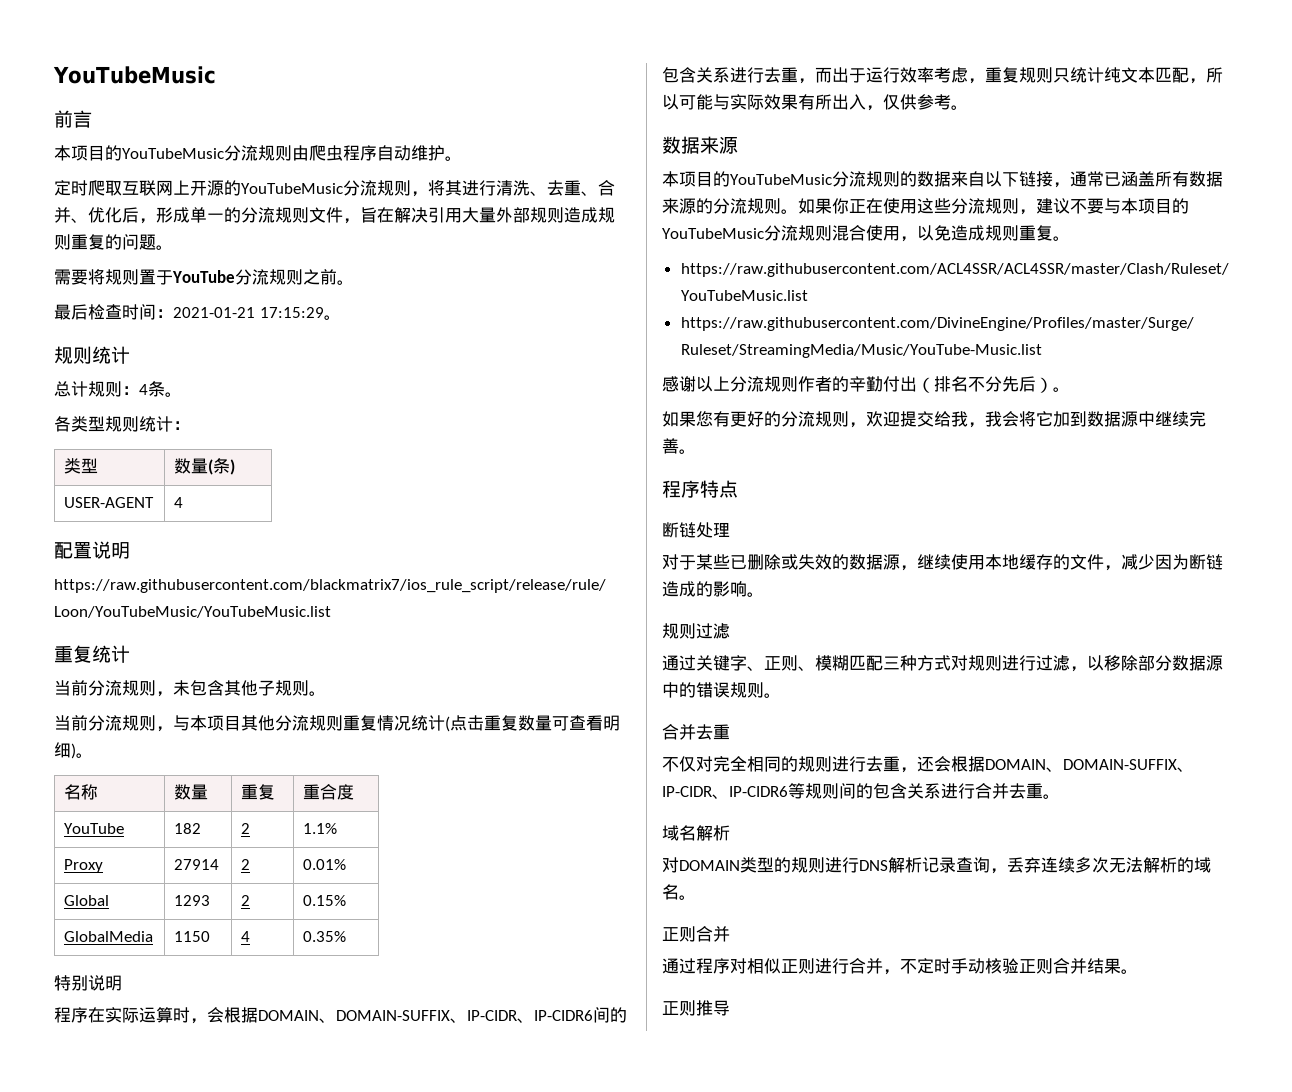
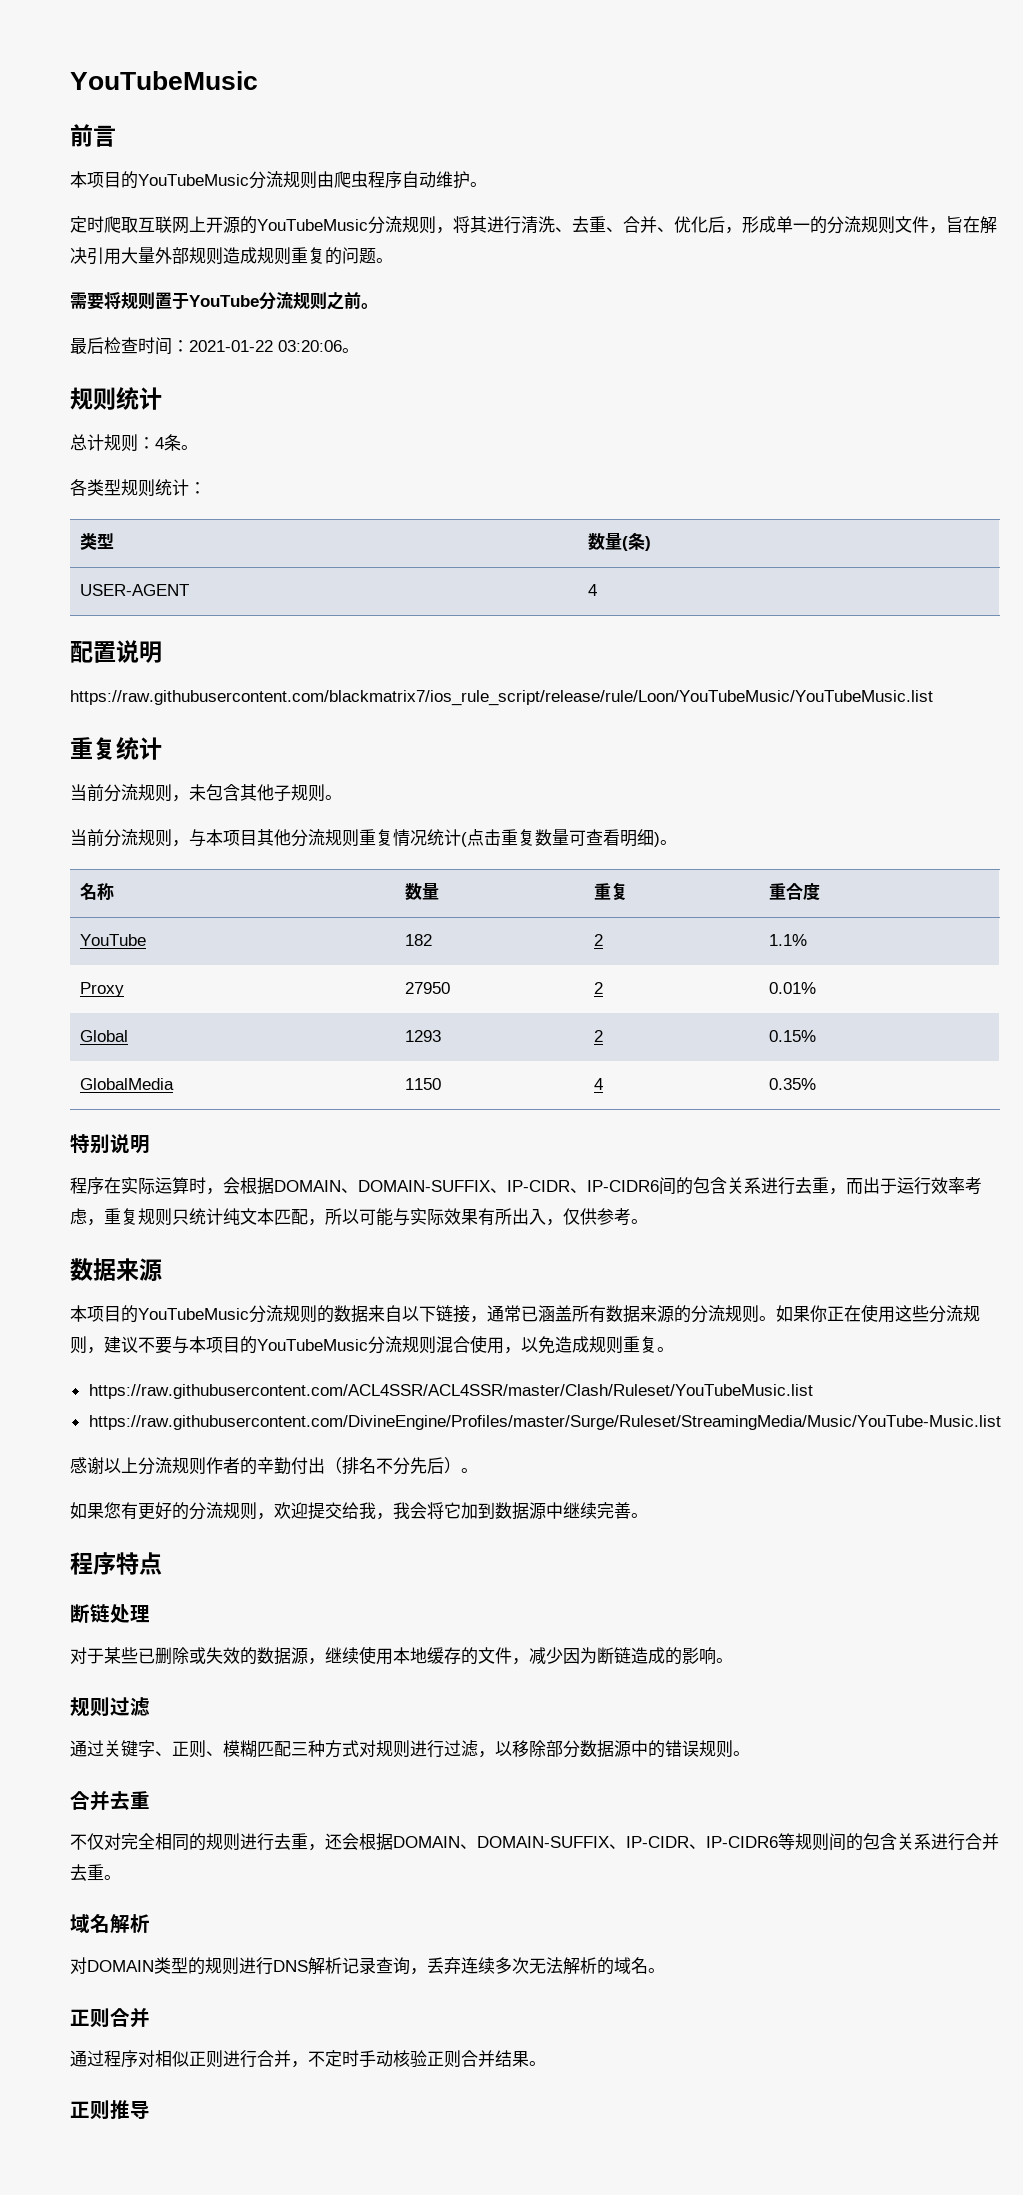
[173,307,324,318] 2021-01-21 17:15:29 -> [189,340,342,352] 2021-01-22 03:20:06
[174,859,220,870] 27914 -> [405,982,451,994] 27950

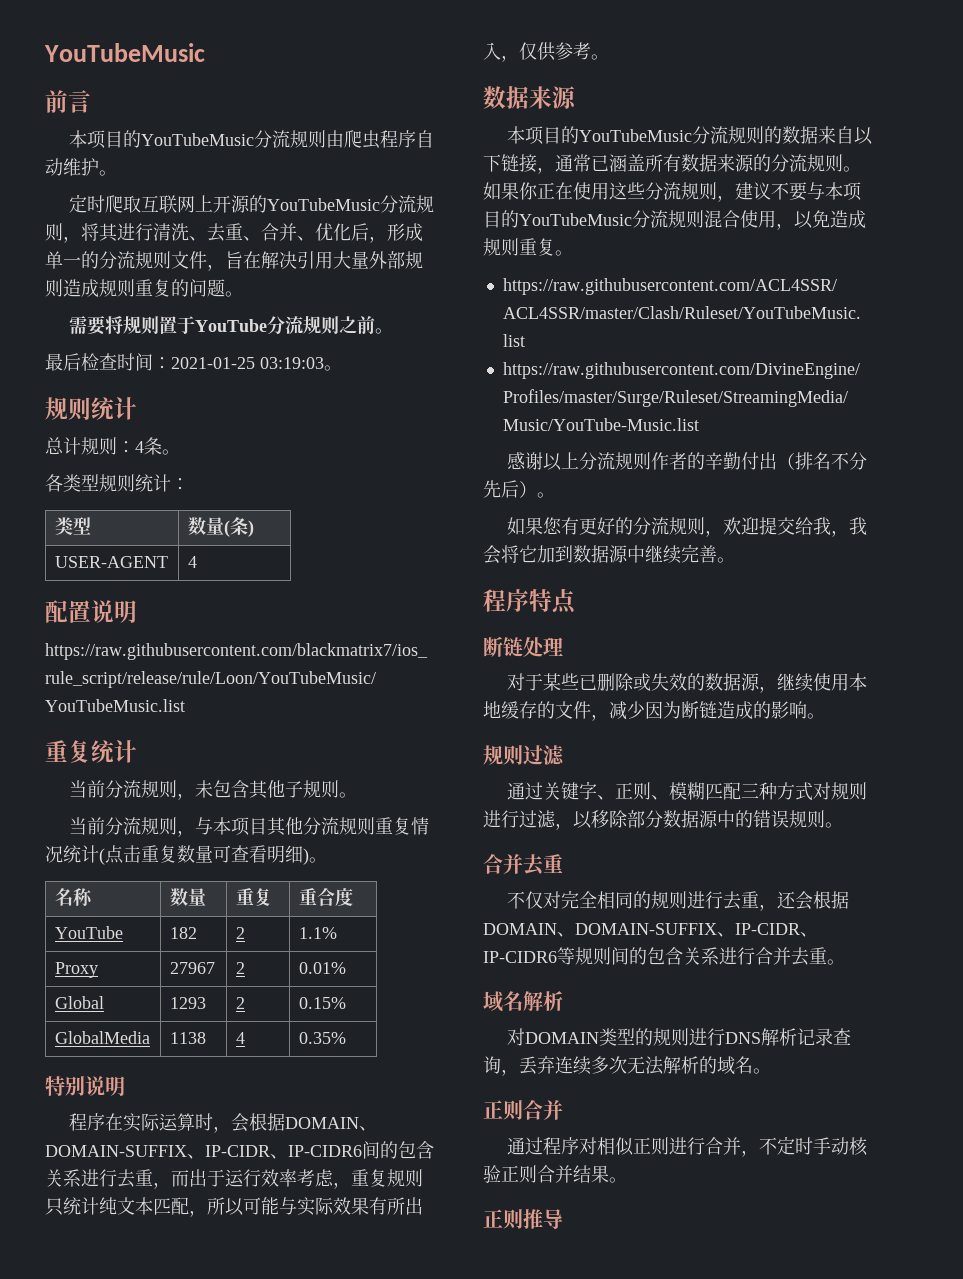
[189,340,342,352] 2021-01-22 03:20:06 -> [171,357,324,369] 2021-01-25 03:19:03
[405,982,451,994] 27950 -> [169,962,215,974] 27967
[405,1078,442,1090] 1150 -> [169,1032,206,1044] 1138

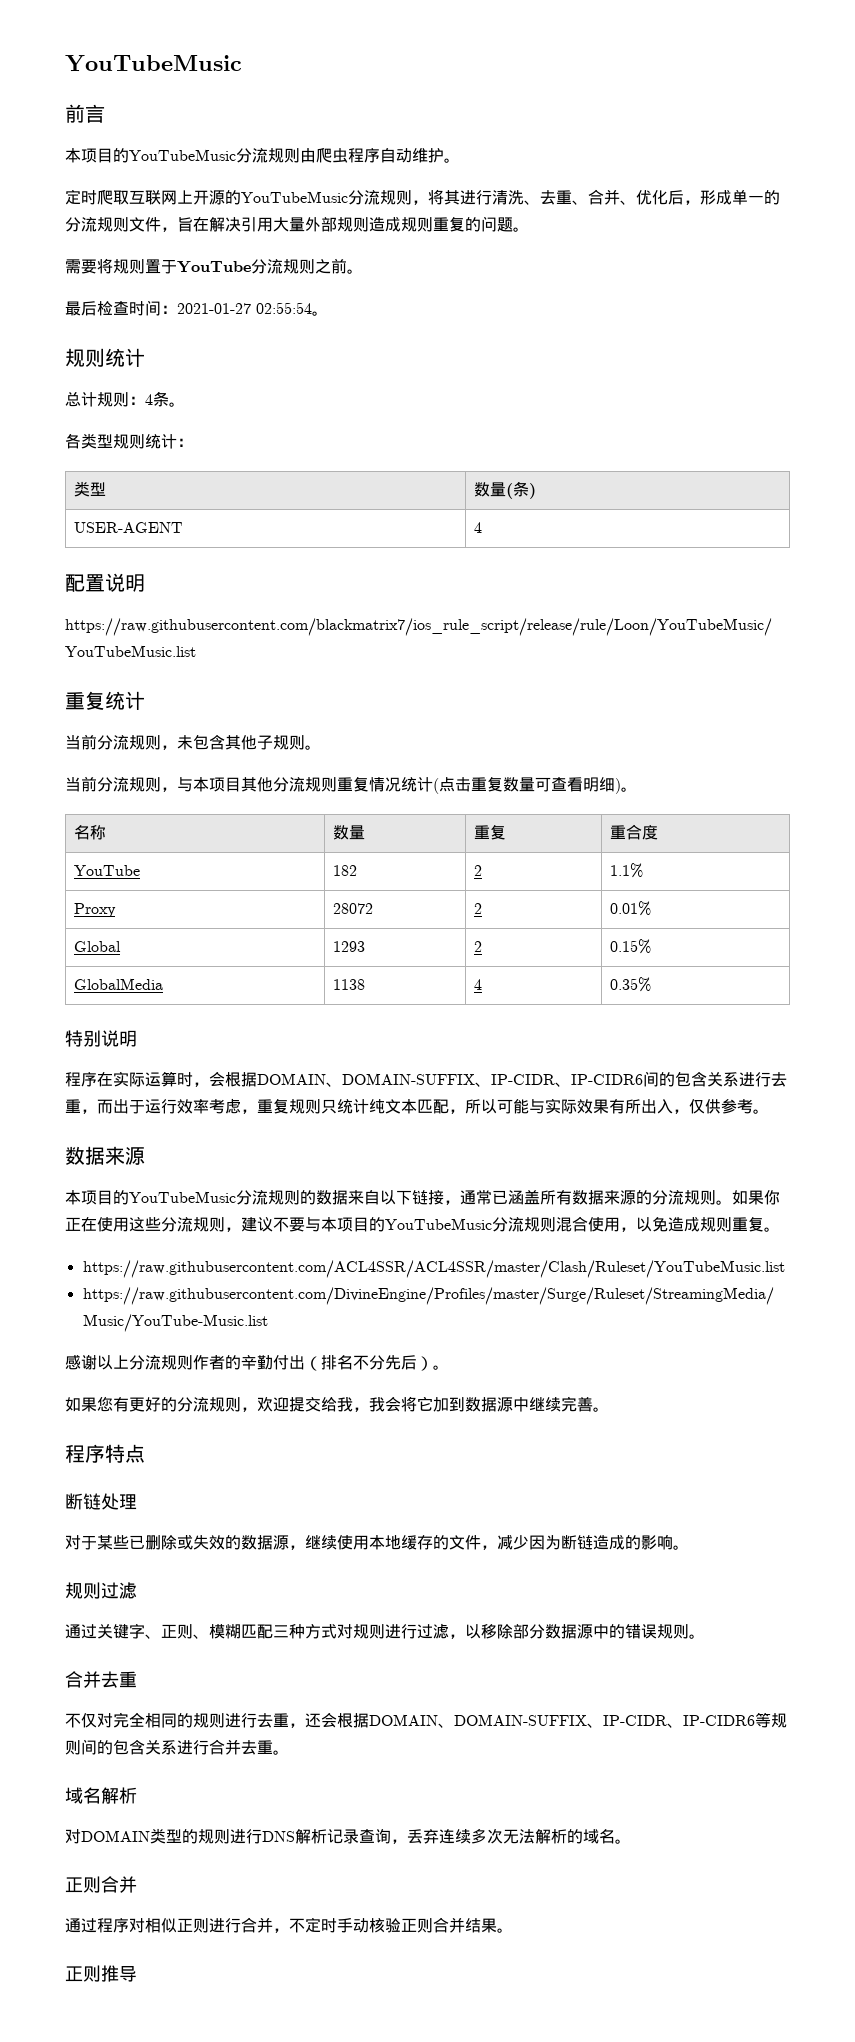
[171,357,324,369] 2021-01-25 03:19:03 -> [177,302,312,314] 2021-01-27 02:55:54
[169,962,215,974] 27967 -> [332,903,373,914] 28072

